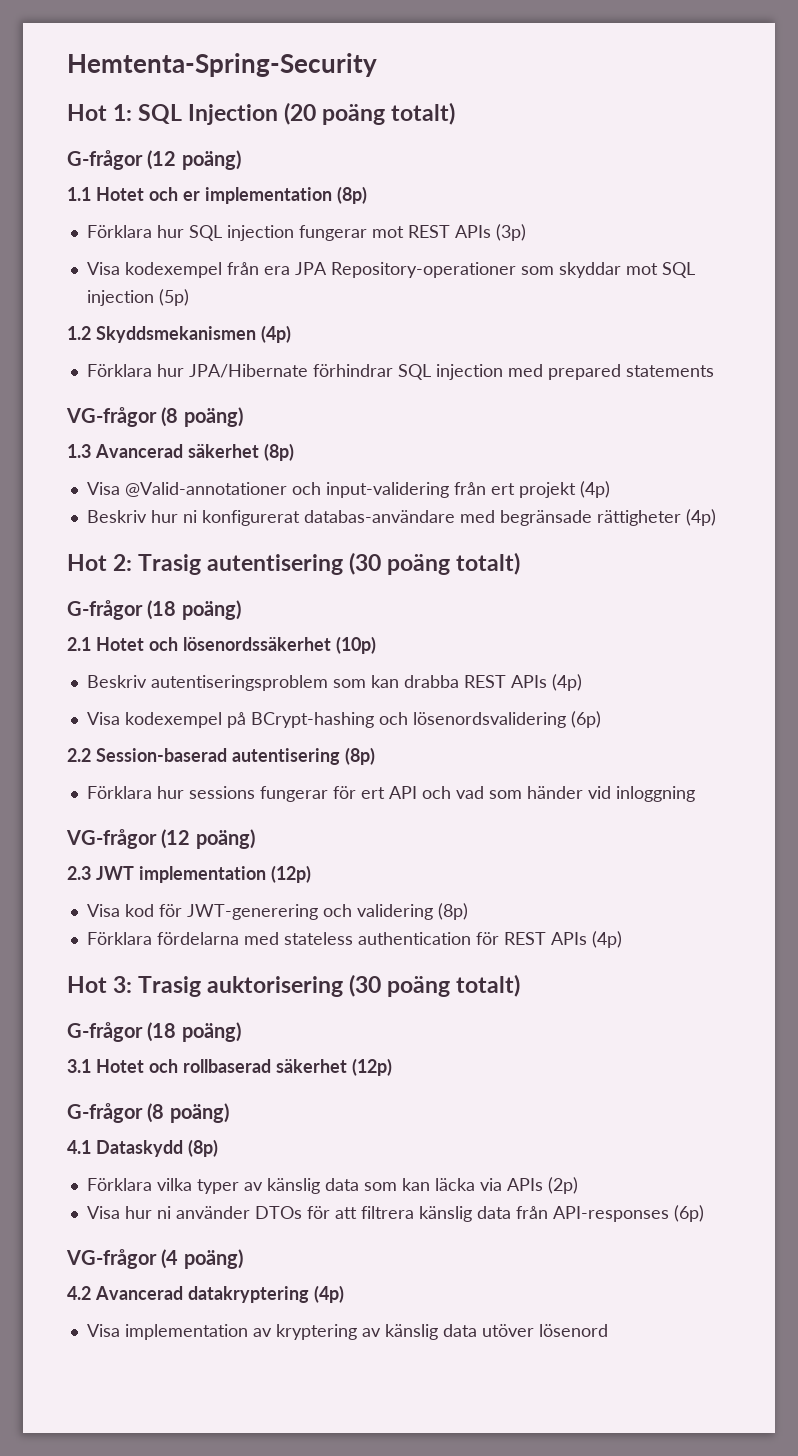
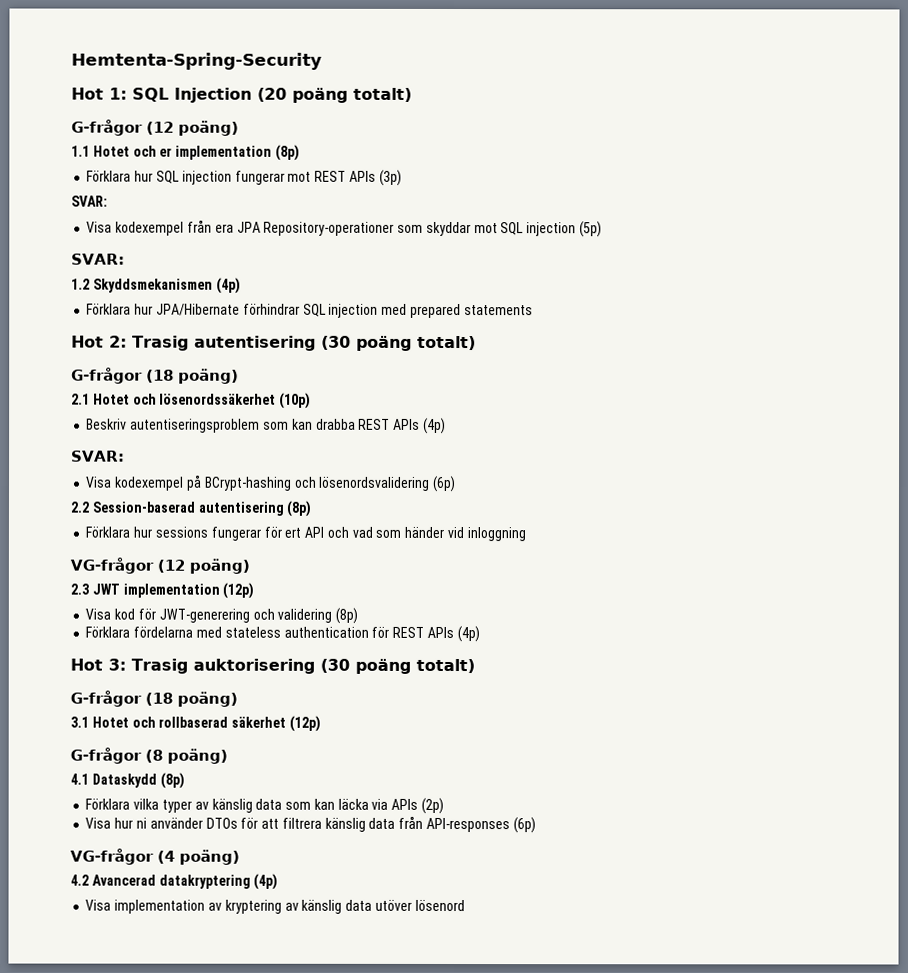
(526, 232) none -> [71,195,108,207] // SVAR:
(189, 297) none -> [71,253,125,265] // SVAR:
[66,407,243,427] [67,443,294,461] [86,481,610,498] [86,509,716,526] // VG-frågor (8 poäng) // 1.3 Avancerad säkerhet (8p) // Visa @Valid-annotationer och input-validering från ert projekt (4p) // Beskriv hur ni konfigurerat databas-användare med begränsade rättigheter (4p) -> (533, 310) none
(582, 682) none -> [71,450,125,462] // SVAR:

